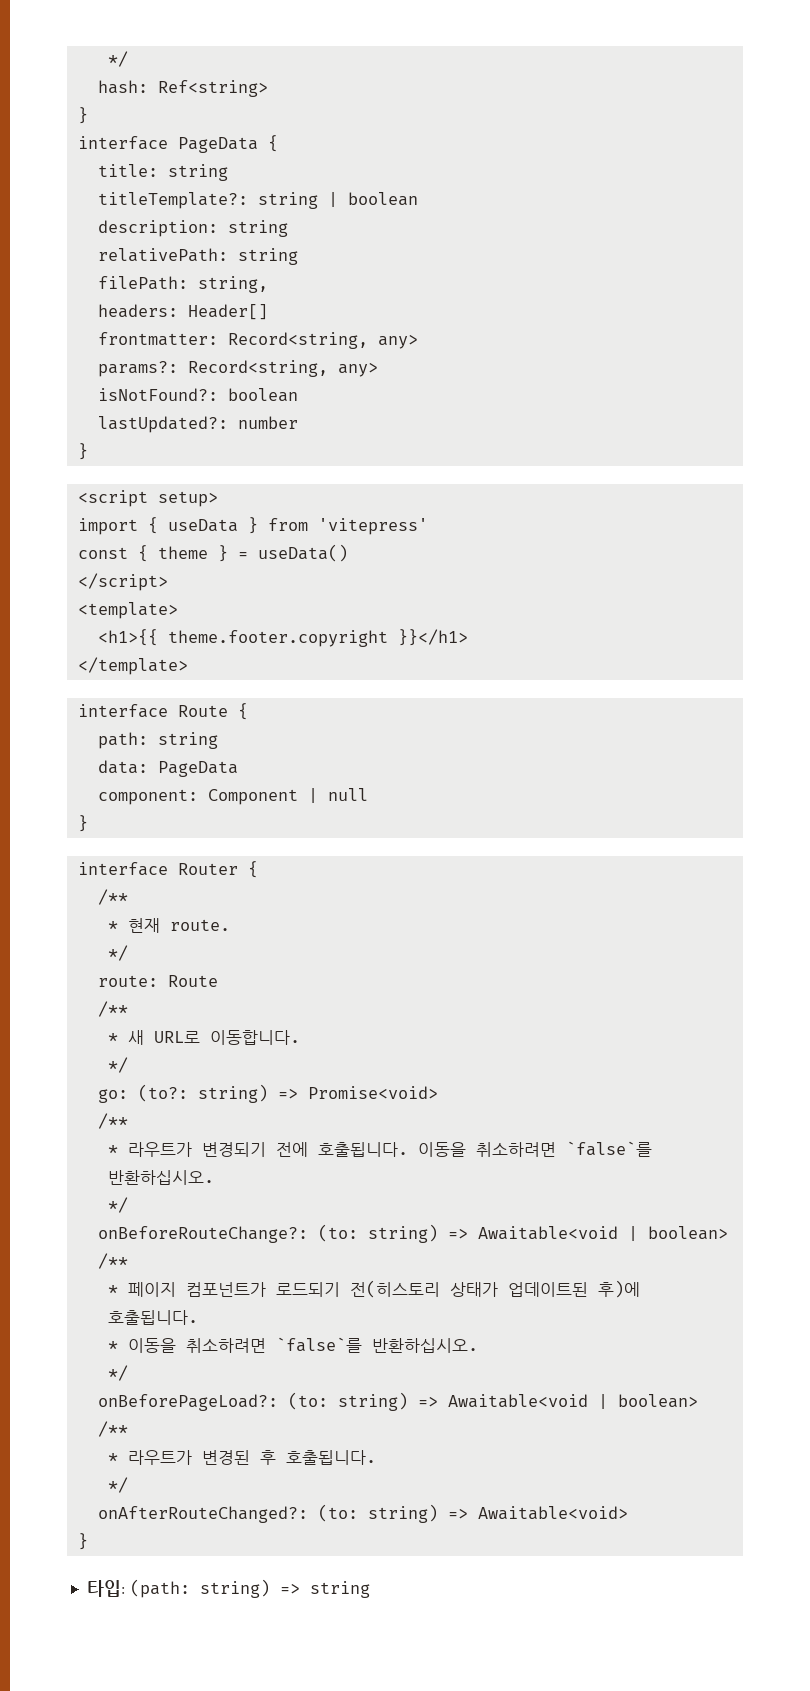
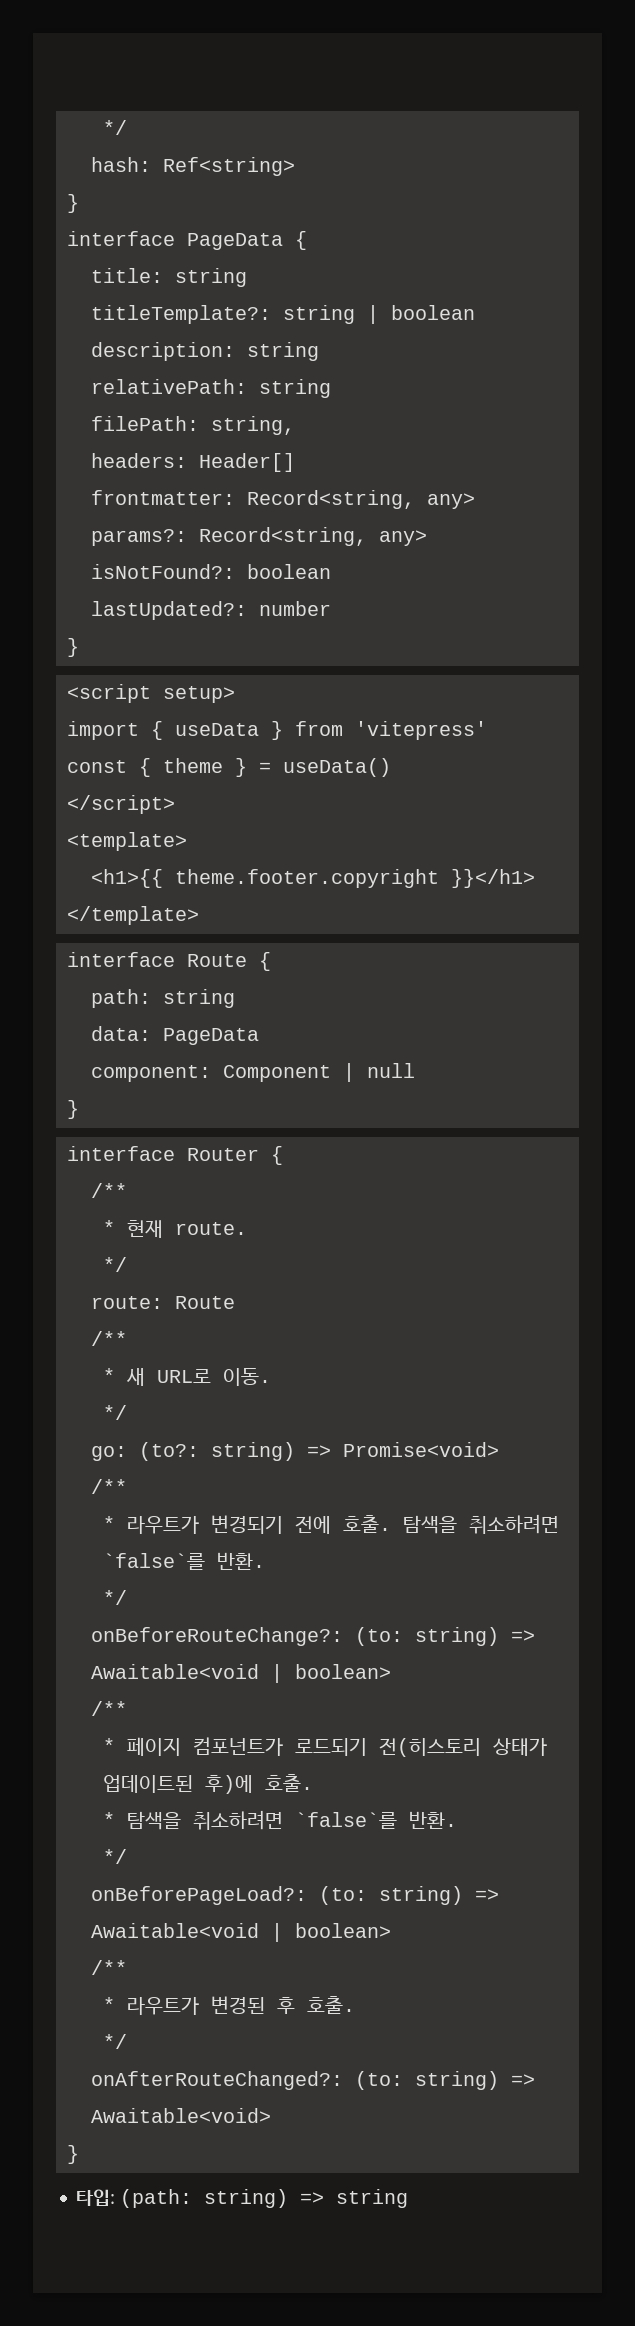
[209,1030,300,1045] 이동합니다. -> [223,1368,272,1386] 이동.
[317,1141,652,1157] [107,1170,214,1185] 호출됩니다. 이동을 취소하려면 `false`를 반환하십시오. -> [343,1514,560,1534] [103,1552,266,1570] 호출. 탐색을 취소하려면 `false`를 반환.
[107,1310,198,1325] [107,1337,478,1353] 호출됩니다. // * 이동을 취소하려면 `false`를 반환하십시오. -> [265,1774,314,1792] [103,1810,458,1830] 호출. // * 탐색을 취소하려면 `false`를 반환.
[285,1450,376,1465] 호출됩니다. -> [307,1996,356,2014] 호출.

